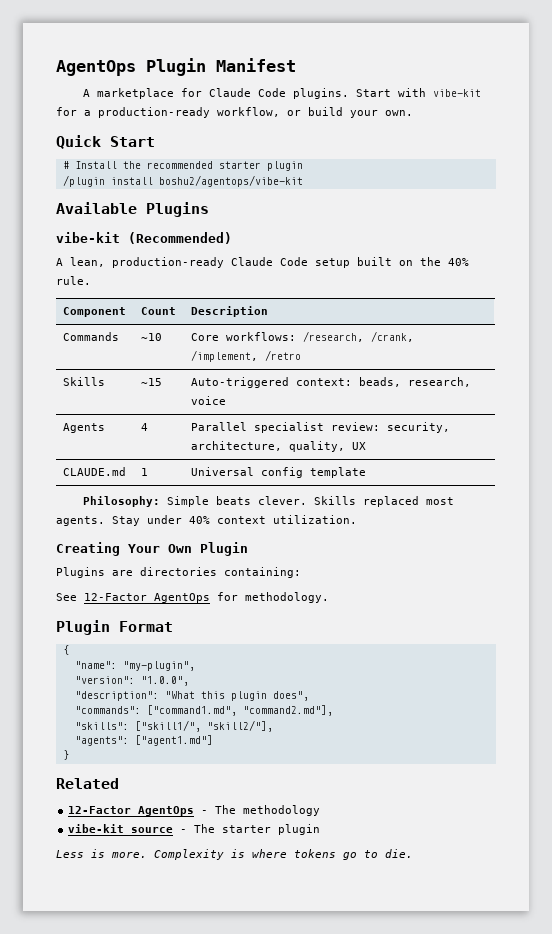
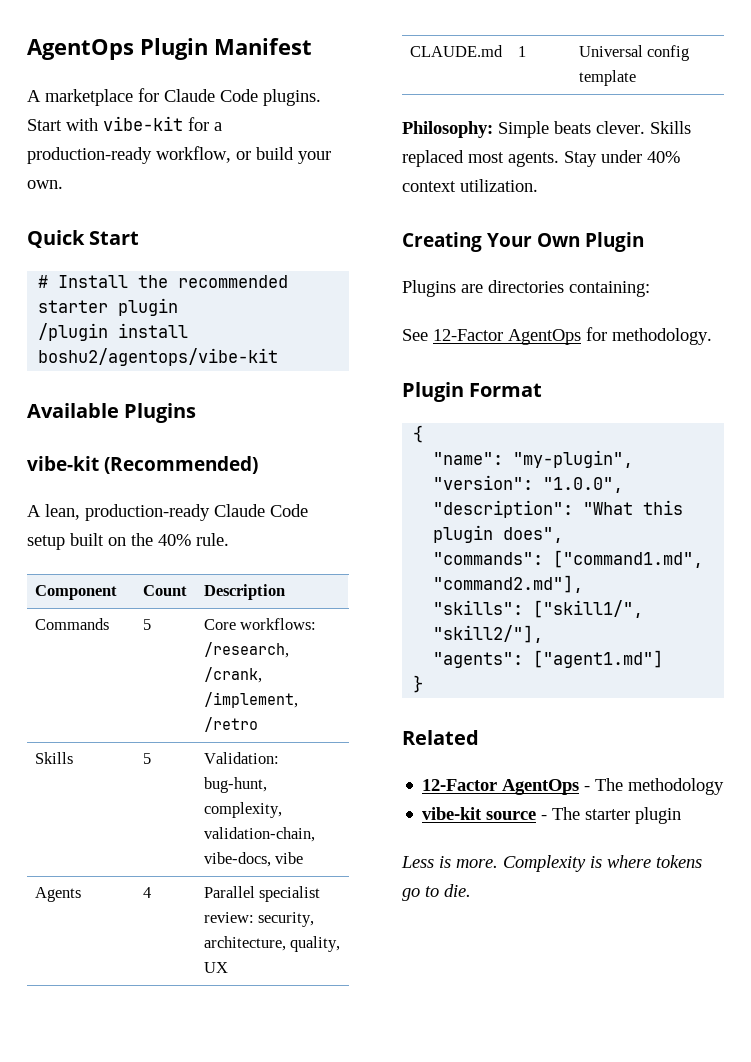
[141,333,163,341] ~10 -> [142,619,151,630] 5
[141,378,163,386] [191,377,472,388] [191,396,227,405] ~15 | Auto-triggered context: beads, research, voice -> [142,753,151,764] [203,752,279,764] [203,777,267,793] [203,802,282,818] [203,827,315,842] [203,852,304,867] 5 | Validation: bug-hunt, complexity, validation-chain, vibe-docs, vibe

